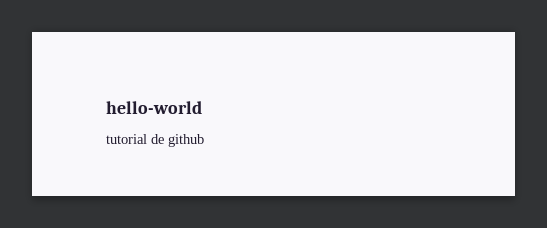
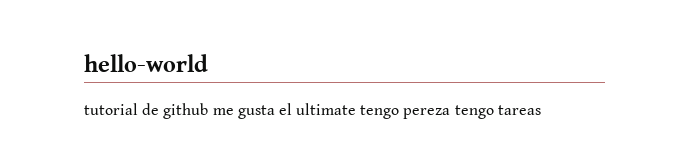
(204, 140) none -> [212,103,541,119] me gusta el ultimate tengo pereza tengo tareas

